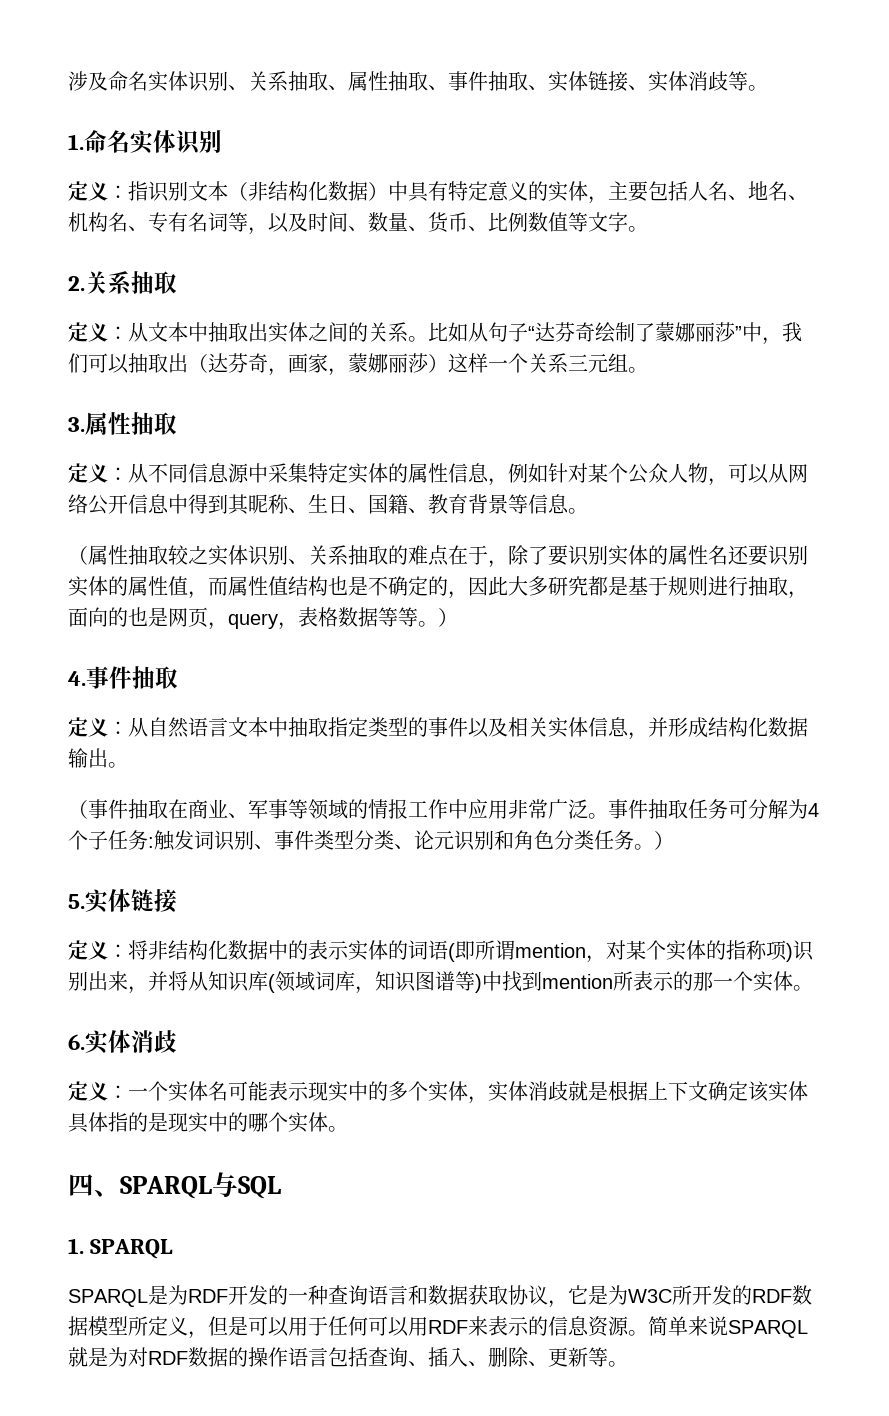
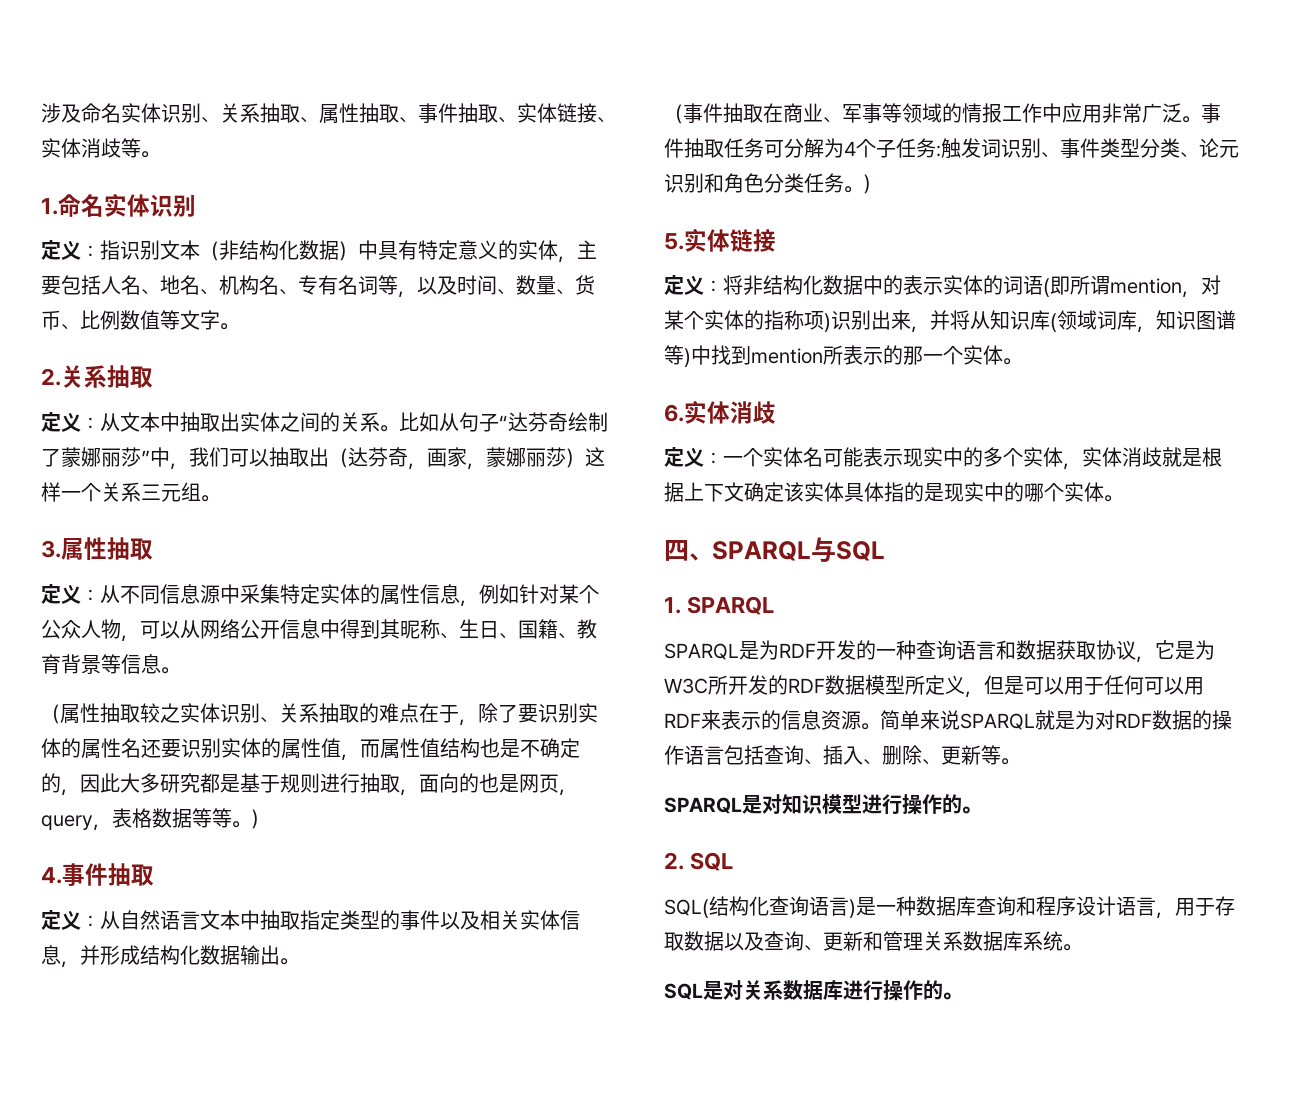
(628, 1364) none -> [664,794,981,815] [664,852,734,871] [664,896,1235,919] [664,931,1082,951] [664,980,962,1001] // SPARQL是对知识模型进行操作的。 // 2. SQL // SQL(结构化查询语言)是一种数据库查询和程序设计语言，用于存取数据以及查询、更新和管理关系数据库系统。 // SQL是对关系数据库进行操作的。

